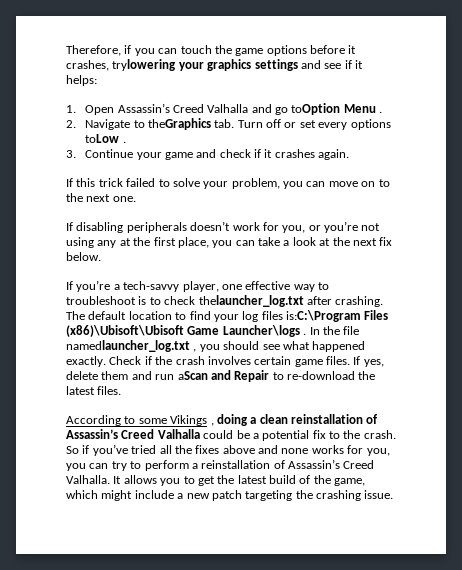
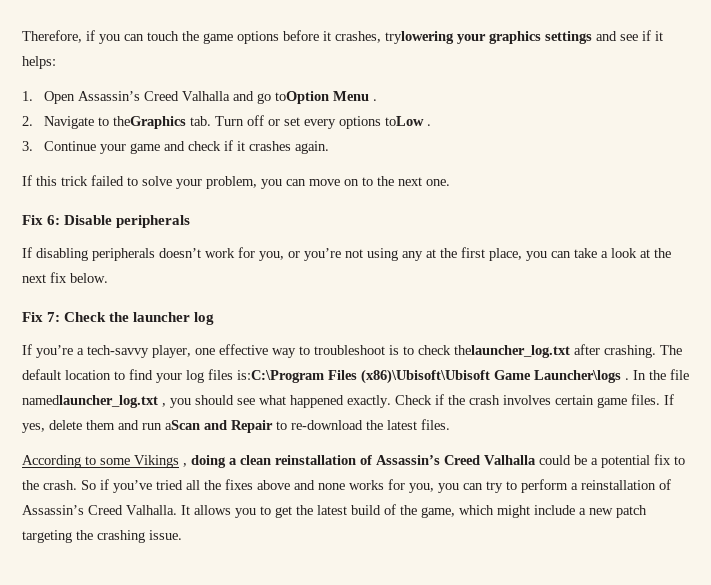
(136, 199) none -> [22,215,191,228] // Fix 6: Disable peripherals
(101, 256) none -> [22,312,215,325] // Fix 7: Check the launcher log

